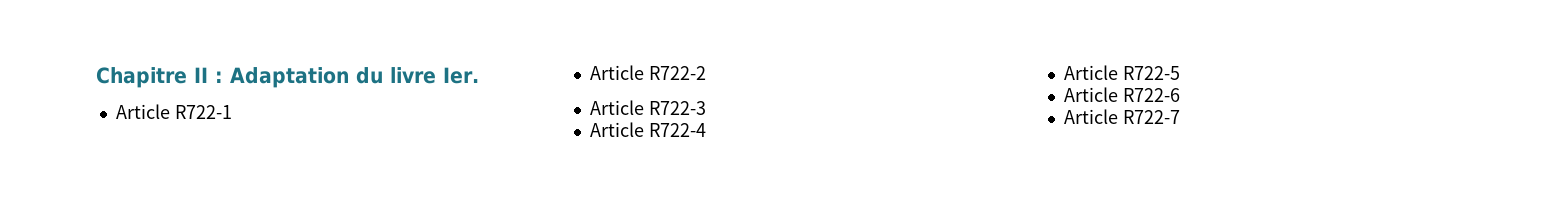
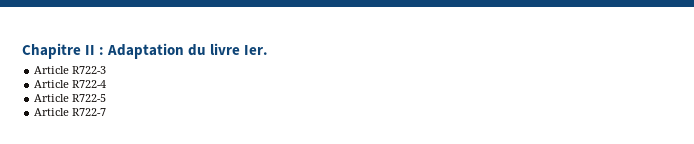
[115,104,232,119] [589,65,706,80] // Article R722-1 // Article R722-2 -> (269, 50) none
[1063,87,1180,102] // Article R722-6 -> (107, 98) none

